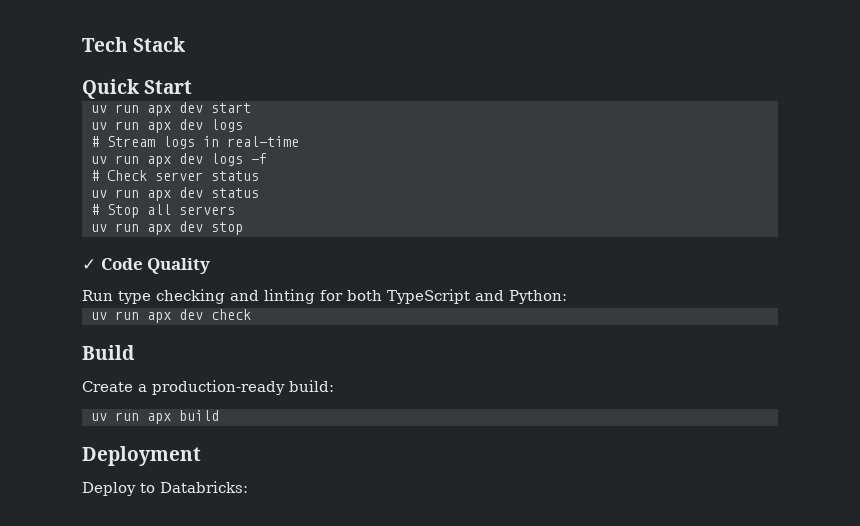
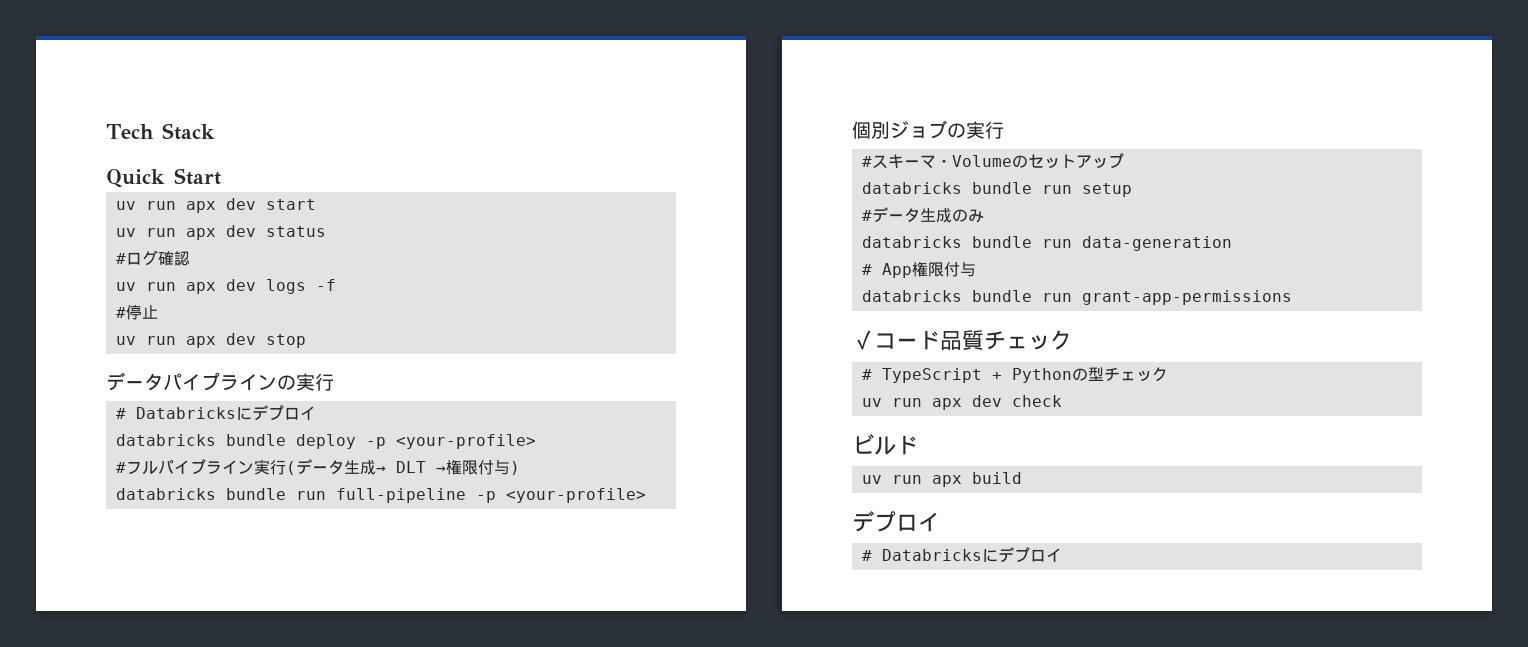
[211,119,243,132] [91,136,299,149] logs // # Stream logs in real-time -> [266,226,327,237] [116,250,191,266] status // #ログ確認
[107,170,259,181] [91,187,259,201] [91,204,235,218] Check server status // uv run apx dev status // # Stop all servers -> [126,304,159,320] 停止
[82,258,211,274] [82,289,567,304] ✓ Code Quality // Run type checking and linting for both TypeScript and Python: -> [106,372,334,391] [116,405,317,421] [116,434,537,449] [116,459,521,475] [116,488,647,503] [852,120,1004,139] [862,153,1125,169] [862,182,1133,197] [862,207,985,223] [862,236,1233,251] [862,262,977,278] [862,290,1293,305] [852,330,1072,350] [862,367,1169,383] データパイプラインの実行 // # Databricksにデプロイ // databricks bundle deploy -p <your-profile> // #フルパイプライン実行(データ生成→ DLT →権限付与) // databricks bundle run full-pipeline -p <your-profile> // 個別ジョブの実行 // #スキーマ・Volumeのセットアップ // databricks bundle run setup // #データ生成のみ // databricks bundle run data-generation // # App権限付与 // databricks bundle run grant-app-permissions // ✓コード品質チェック // # TypeScript + Pythonの型チェック
[82,345,135,360] [82,380,334,395] Build // Create a production-ready build: -> [852,434,918,455] ビルド
[82,446,201,466] [82,481,248,496] Deployment // Deploy to Databricks: -> [852,511,940,532] [862,547,1063,563] デプロイ // # Databricksにデプロイ

